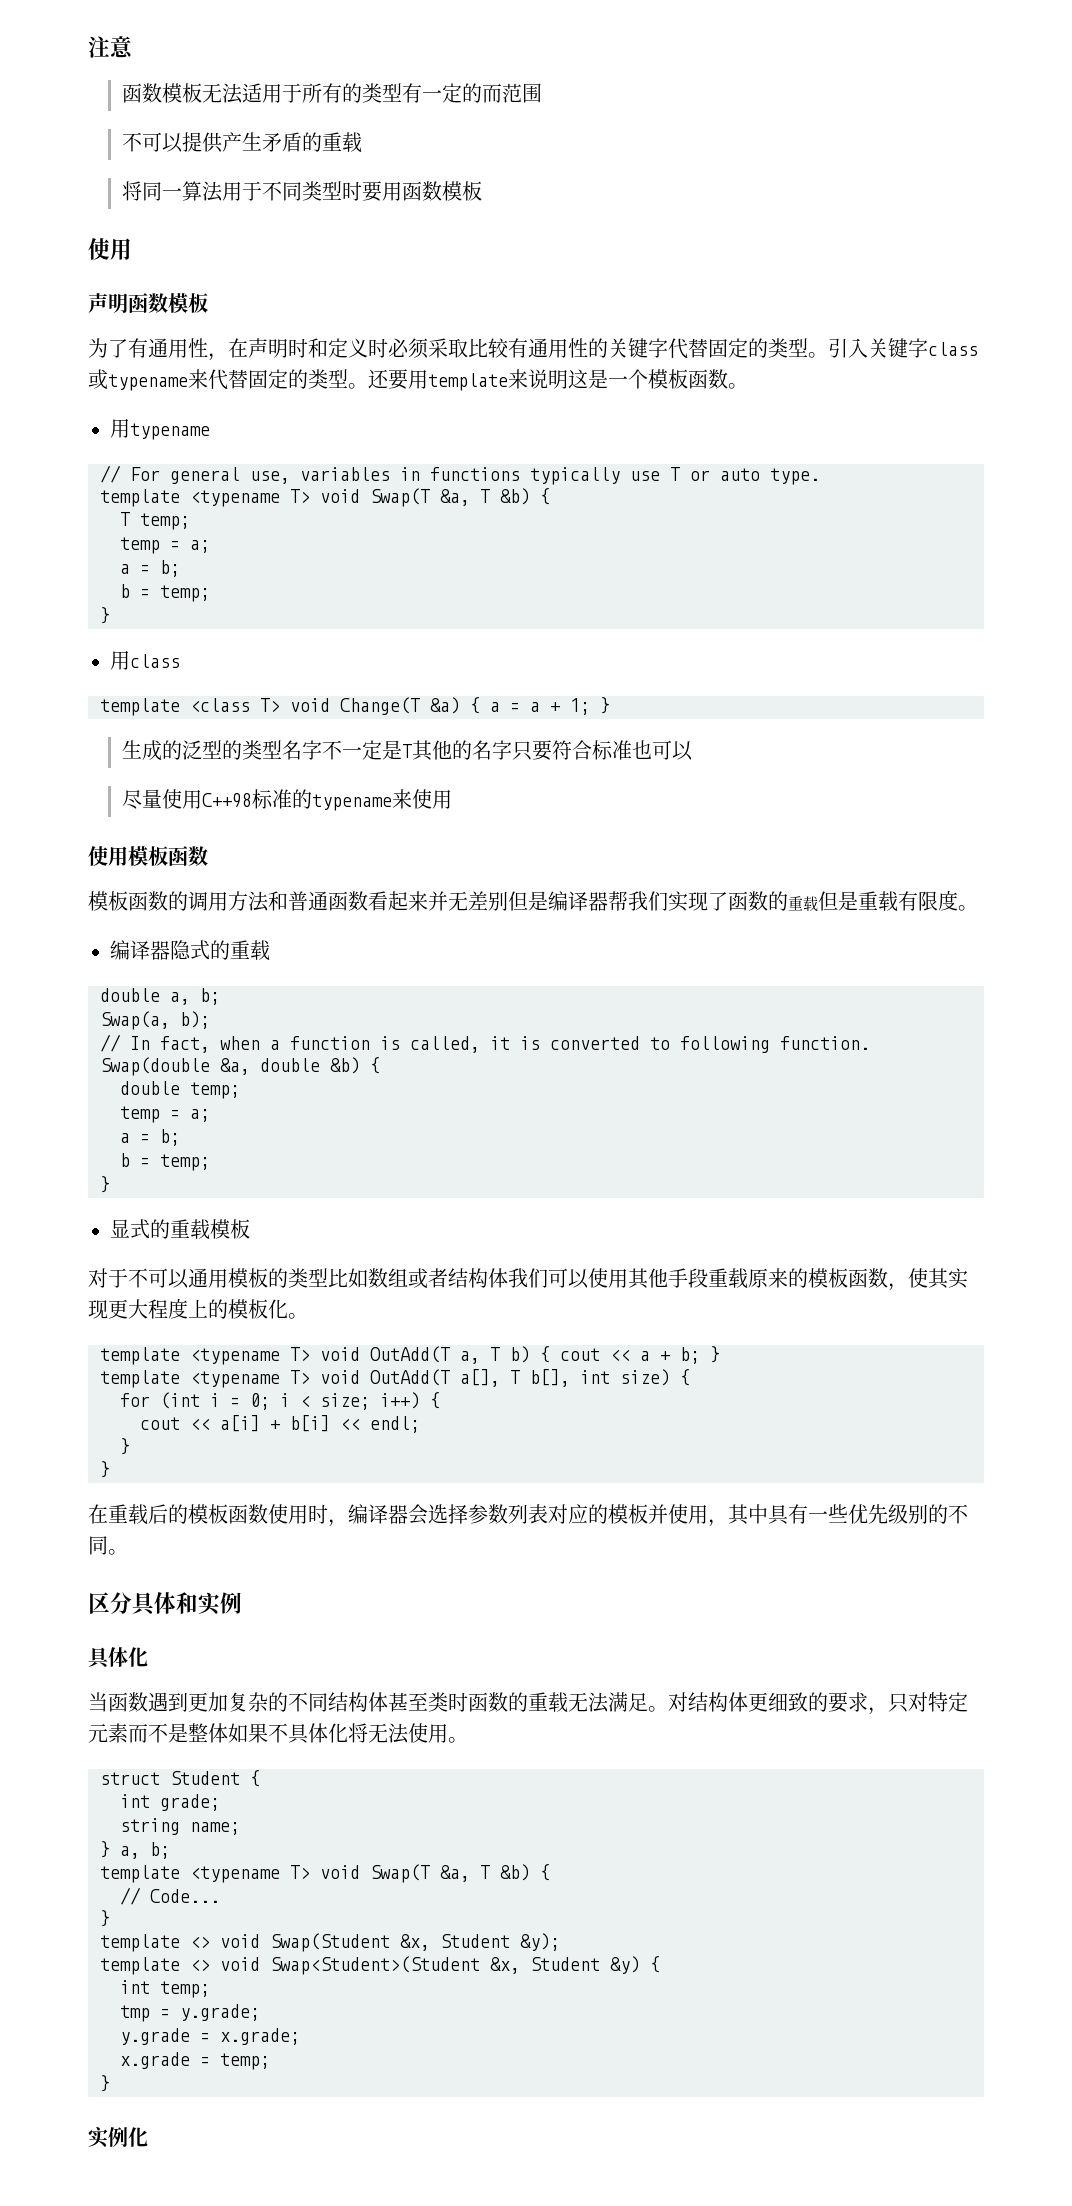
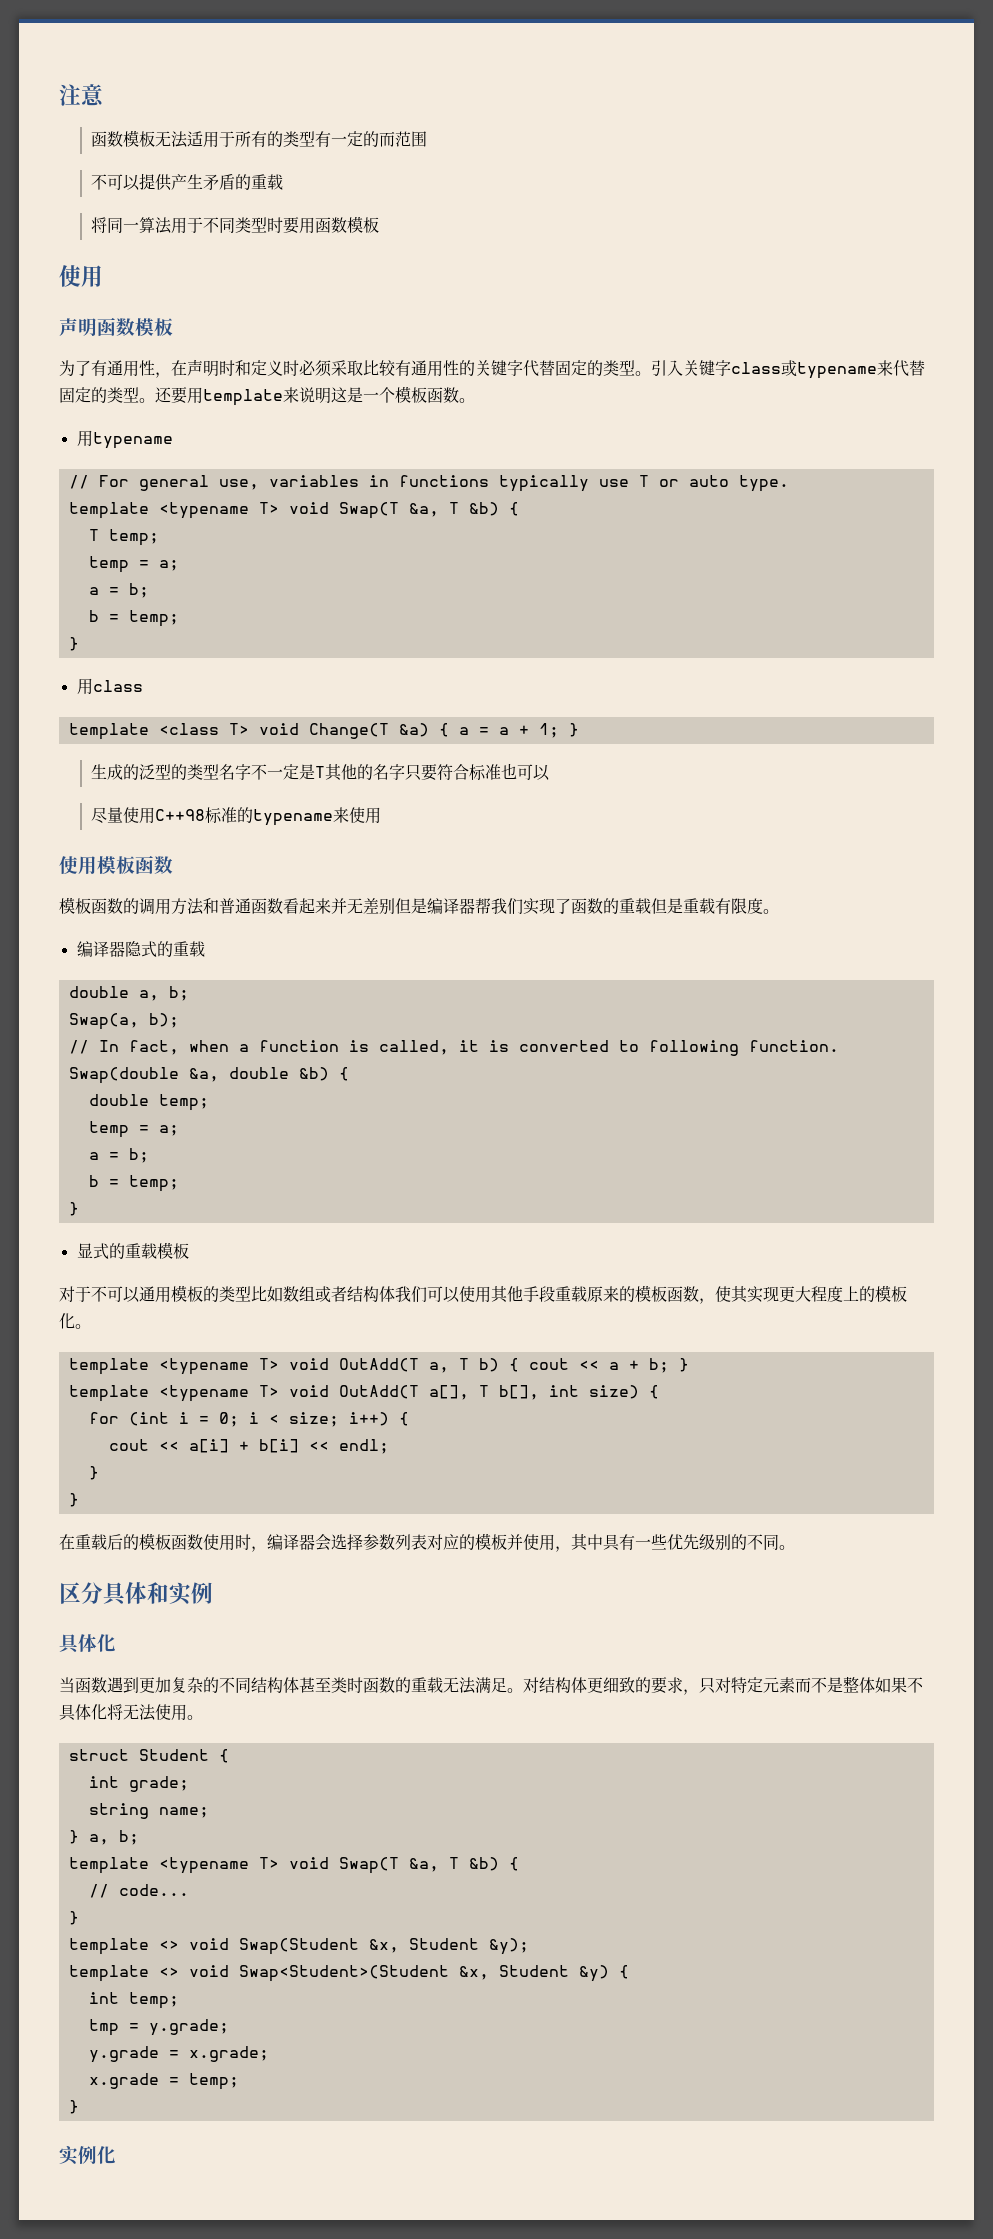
[150,1889,220,1903] Code... -> [118,1884,189,1896] code...

